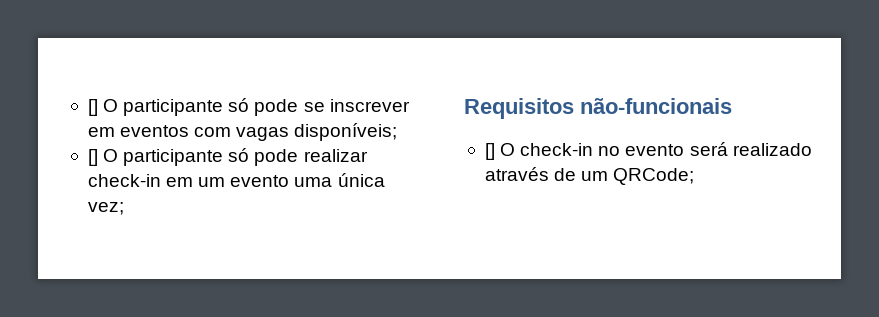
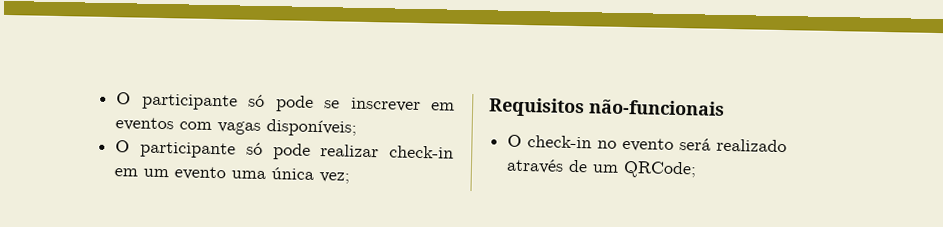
[87,99,98,116] [] -> (116, 98) none
[87,149,98,166] [] -> (358, 128) none
[484,143,495,160] [] -> (725, 107) none

